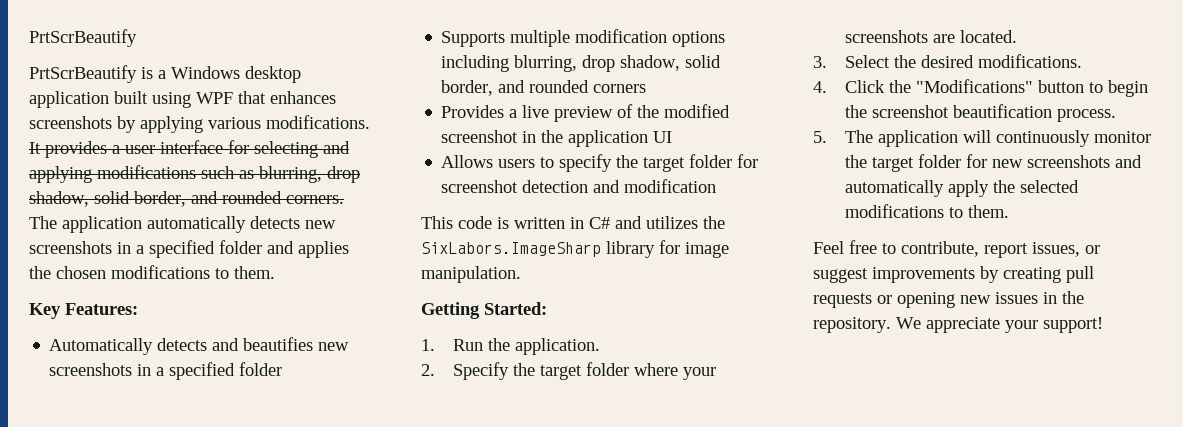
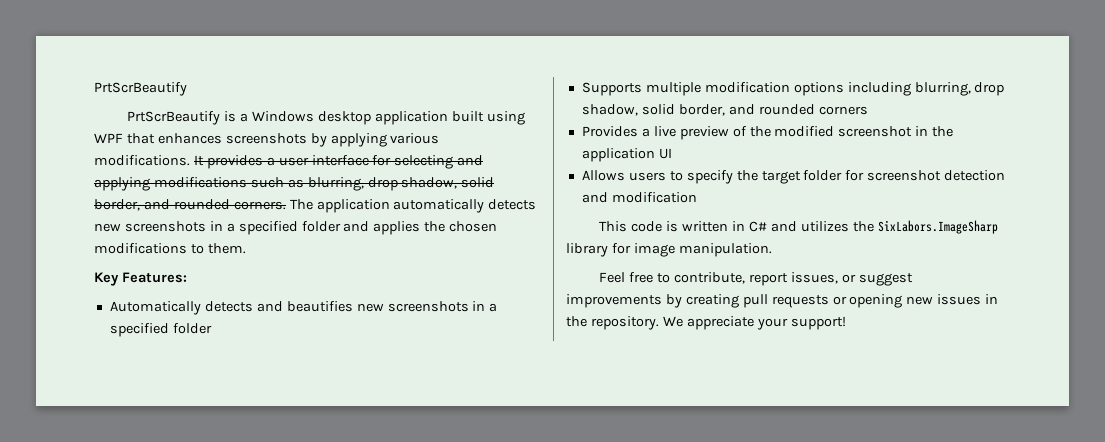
[421,302,547,319] [421,338,600,355] [421,362,716,380] [844,30,1017,43] [813,54,1082,68] [813,79,1148,97] [844,104,1116,122] [813,130,1151,147] [844,154,1142,172] [844,180,1079,197] [844,204,1009,218] // Getting Started: // 1. Run the application. // 2. Specify the target folder where your screenshots are located. // 3. Select the desired modifications. // 4. Click the "Modifications" button to begin the screenshot beautification process. // 5. The application will continuously monitor the target folder for new screenshots and automatically apply the selected modifications to them. -> (772, 250) none

